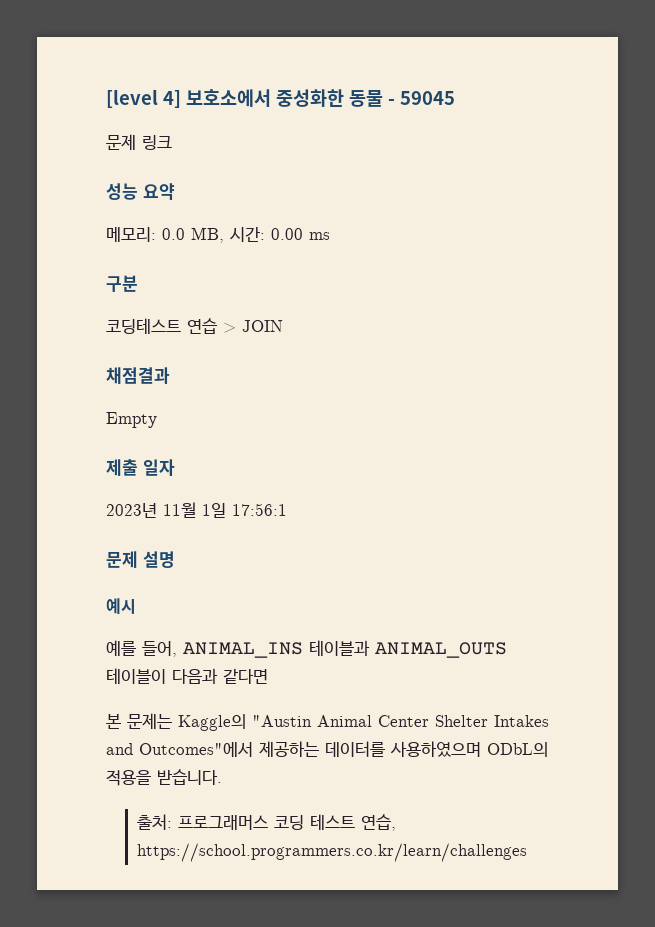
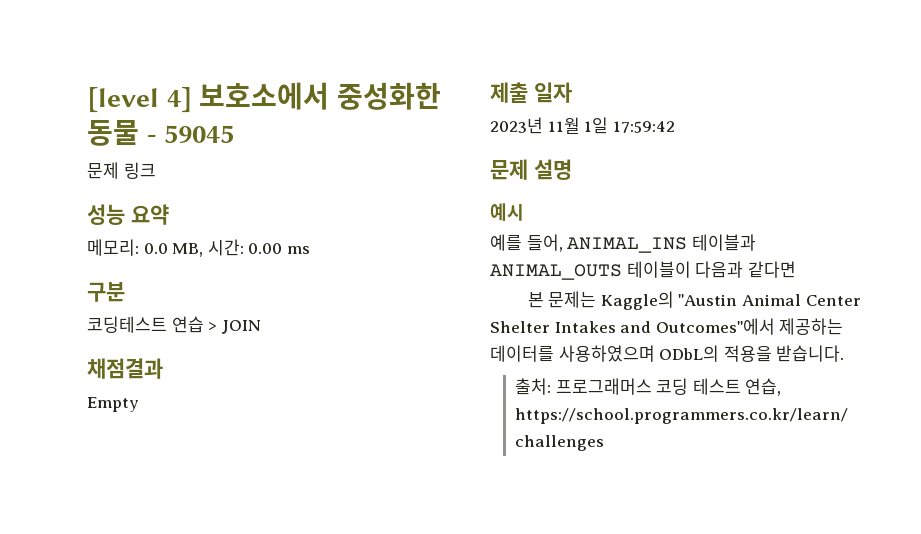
[232,503,287,516] 17:56:1 -> [612,121,675,133] 17:59:42

